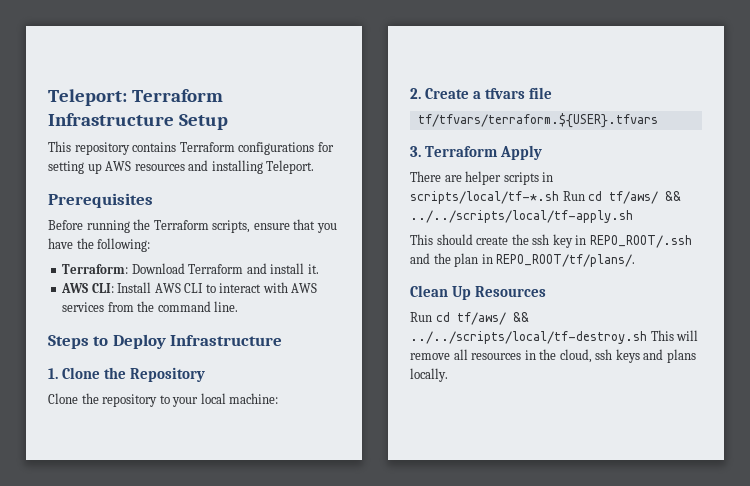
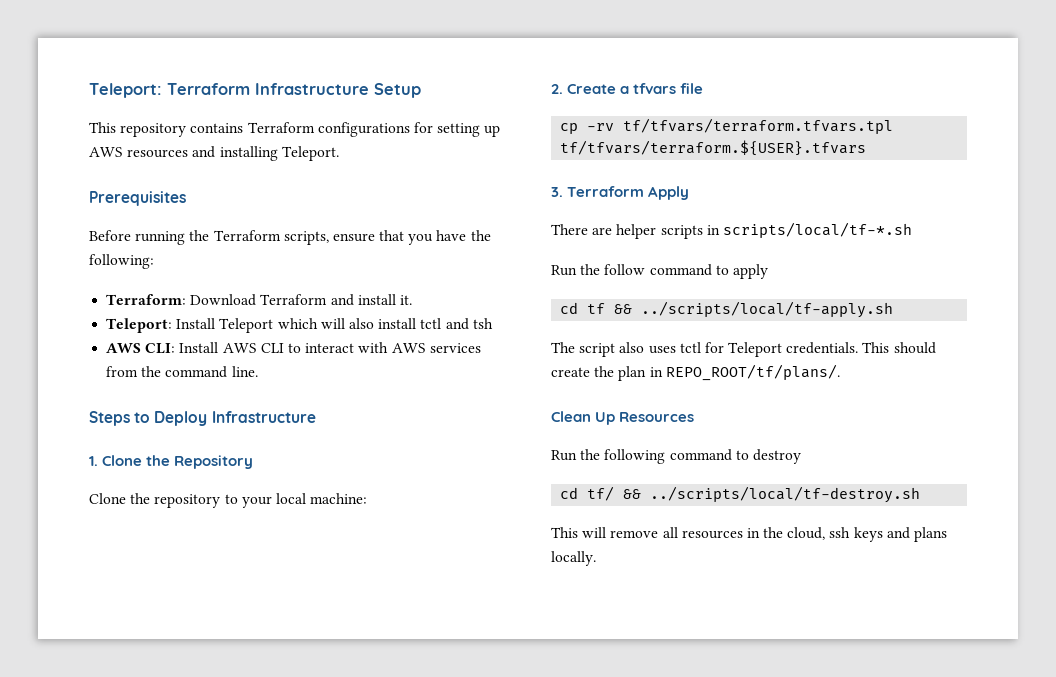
(319, 269) none -> [106,318,493,333] // Teleport: Install Teleport which will also install tctl and tsh
(552, 93) none -> [560,118,894,134] cp -rv tf/tfvars/terraform.tfvars.tpl
[562,191,682,204] [410,210,633,223] [410,234,692,248] [410,253,430,264] Run cd tf/aws/ && ../../scripts/local/tf-apply.sh // This should create the ssh key in REPO_ROOT/.ssh and -> [551,264,768,279] [560,301,894,318] [551,342,936,357] [551,367,590,377] // Run the follow command to apply // cd tf && ../scripts/local/tf-apply.sh // The script also uses tctl for Teleport credentials. This should create
[435,312,529,325] [410,331,647,344] cd tf/aws/ && ../../scripts/local/tf-destroy.sh -> [580,449,801,464] [560,486,921,503] the following command to destroy // cd tf/ && ../scripts/local/tf-destroy.sh //

